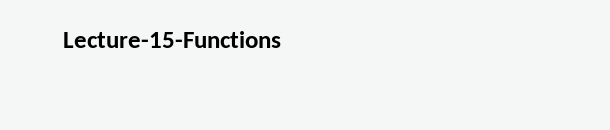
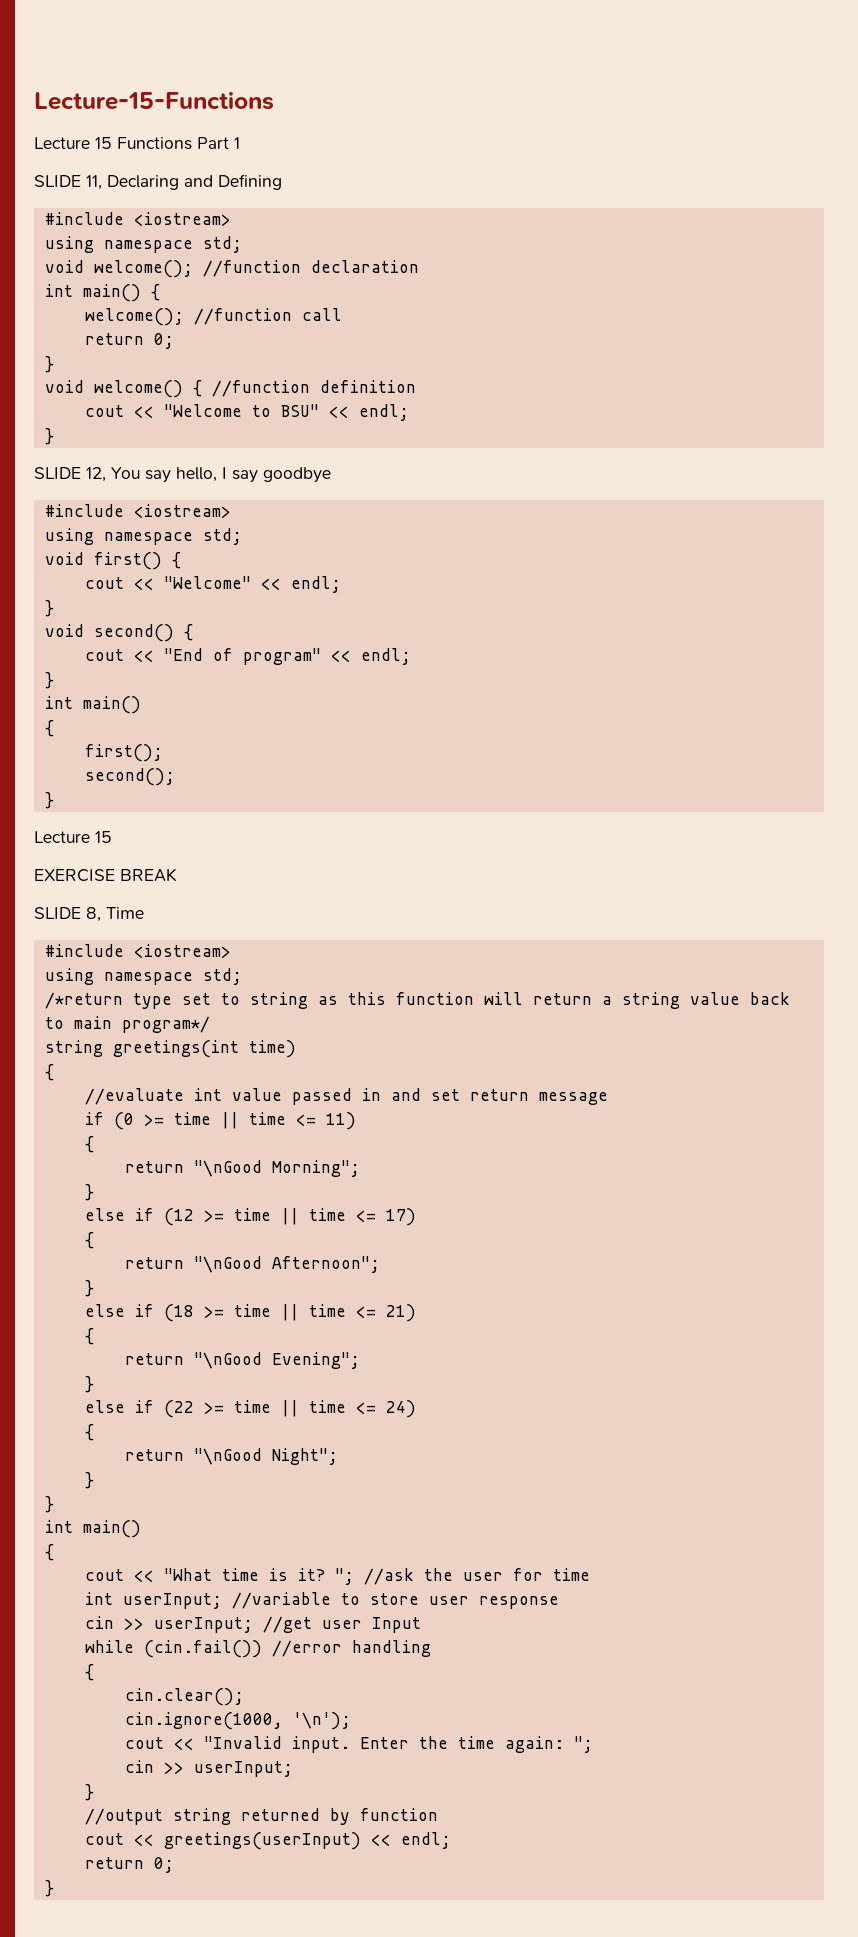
(281, 39) none -> [34,137,240,150] [34,174,282,190] [44,212,231,226] [44,236,242,253] [44,260,419,278] [44,284,160,302] [84,308,342,326] [84,333,174,349] [44,356,54,373] [44,380,416,398] [84,404,409,421] [44,428,54,445] [34,467,331,483] [44,504,231,518] [44,528,242,545] [44,552,181,570] [84,576,341,593] [44,600,54,617] [44,624,193,642] [84,648,411,665] [44,672,54,689] [44,696,141,714] [44,720,54,737] [84,744,163,762] [84,768,175,786] [44,792,54,809] [34,831,112,843] [34,868,177,882] [34,907,144,922] [44,944,231,958] [44,968,242,985] [44,992,790,1009] [44,1016,210,1033] [44,1040,296,1058] [44,1064,54,1081] [84,1088,608,1105] [84,1112,356,1130] [84,1136,94,1153] [124,1160,360,1177] [84,1184,94,1201] [84,1208,416,1226] [84,1232,94,1249] [124,1256,380,1273] [84,1280,94,1297] [84,1304,416,1322] [84,1328,94,1345] [124,1352,360,1369] [84,1376,94,1393] [84,1400,416,1418] [84,1424,94,1441] [124,1448,338,1465] [84,1472,94,1489] [44,1496,54,1513] [44,1520,141,1538] [44,1544,54,1561] [84,1568,590,1585] [84,1592,559,1609] [84,1616,421,1633] [84,1640,431,1658] [84,1664,94,1681] [124,1688,244,1706] [124,1712,351,1730] [124,1736,593,1753] [124,1760,293,1777] [84,1784,94,1801] [84,1808,438,1825] [84,1832,451,1850] [84,1857,174,1873] [44,1880,54,1897] // Lecture 15 Functions Part 1 // SLIDE 11, Declaring and Defining // #include <iostream> // using namespace std; // void welcome(); //function declaration // int main() { // welcome(); //function call // return 0; // } // void welcome() { //function definition // cout << "Welcome to BSU" << endl; // } // SLIDE 12, You say hello, I say goodbye // #include <iostream> // using namespace std; // void first() { // cout << "Welcome" << endl; // } // void second() { // cout << "End of program" << endl; // } // int main() // { // first(); // second(); // } // Lecture 15 // EXERCISE BREAK // SLIDE 8, Time // #include <iostream> // using namespace std; // /*return type set to string as this function will return a string value back to main program*/ // string greetings(int time) // { // //evaluate int value passed in and set return message // if (0 >= time || time <= 11) // { // return "\nGood Morning"; // } // else if (12 >= time || time <= 17) // { // return "\nGood Afternoon"; // } // else if (18 >= time || time <= 21) // { // return "\nGood Evening"; // } // else if (22 >= time || time <= 24) // { // return "\nGood Night"; // } // } // int main() // { // cout << "What time is it? "; //ask the user for time // int userInput; //variable to store user response // cin >> userInput; //get user Input // while (cin.fail()) //error handling // { // cin.clear(); // cin.ignore(1000, '\n'); // cout << "Invalid input. Enter the time again: "; // cin >> userInput; // } // //output string returned by function // cout << greetings(userInput) << endl; // return 0; // }

